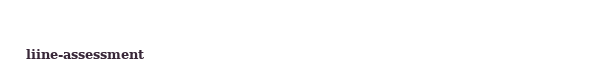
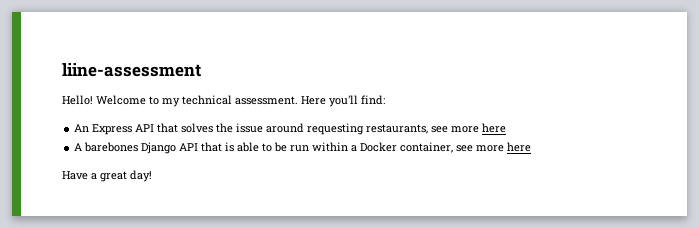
(144, 54) none -> [62,95,385,107] [74,123,507,135] [74,142,532,154] [62,170,152,182] // Hello! Welcome to my technical assessment. Here you'll find: // An Express API that solves the issue around requesting restaurants, see more here // A barebones Django API that is able to be run within a Docker container, see more here // Have a great day!

